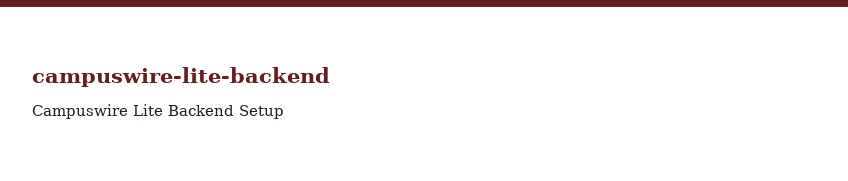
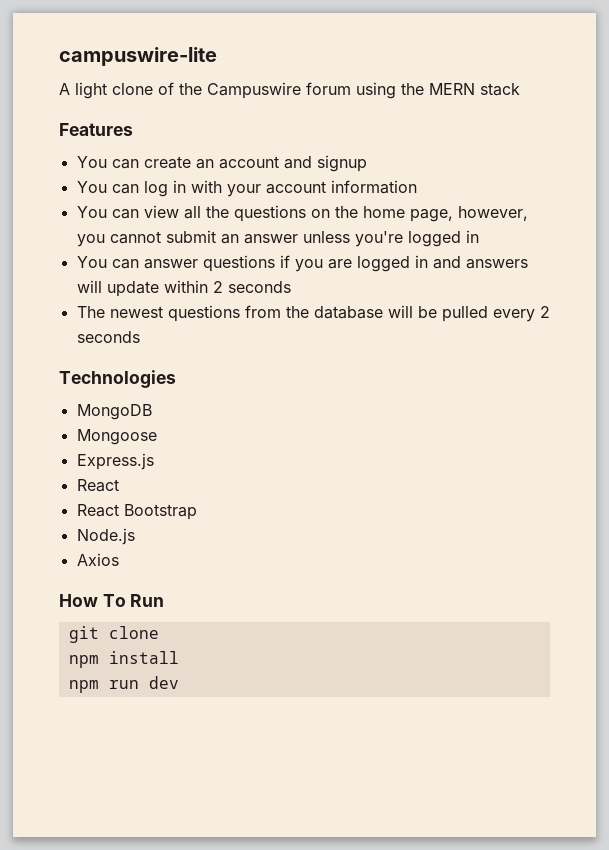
[32,67,330,87] [32,104,284,119] campuswire-lite-backend // Campuswire Lite Backend Setup -> [59,47,217,66] [59,82,520,99] [59,123,133,136] [76,155,367,172] [76,180,417,197] [76,205,528,222] [76,230,479,247] [76,255,528,272] [76,280,291,297] [76,305,550,322] [76,331,140,343] [59,370,176,388] [76,404,152,420] [76,429,157,445] [76,453,154,470] [76,479,119,492] [76,504,197,520] [76,528,135,545] [76,553,119,566] [59,594,165,607] [68,626,159,643] [68,651,179,668] [68,676,179,693] campuswire-lite // A light clone of the Campuswire forum using the MERN stack // Features // You can create an account and signup // You can log in with your account information // You can view all the questions on the home page, however, you cannot submit an answer unless you're logged in // You can answer questions if you are logged in and answers will update within 2 seconds // The newest questions from the database will be pulled every 2 seconds // Technologies // MongoDB // Mongoose // Express.js // React // React Bootstrap // Node.js // Axios // How To Run // git clone // npm install // npm run dev

